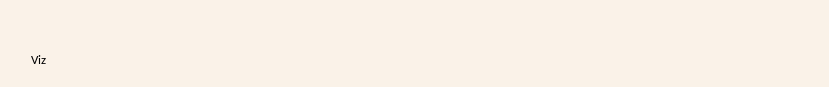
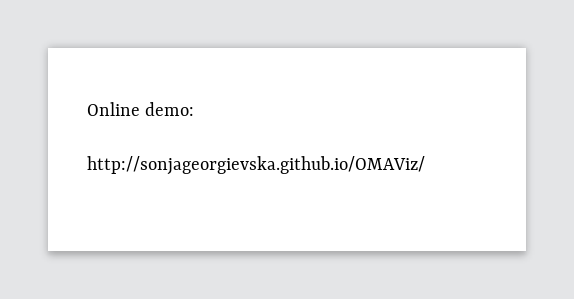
[31,55,46,64] Viz -> [87,102,195,116] [87,156,425,175] Online demo: // http://sonjageorgievska.github.io/OMAViz/

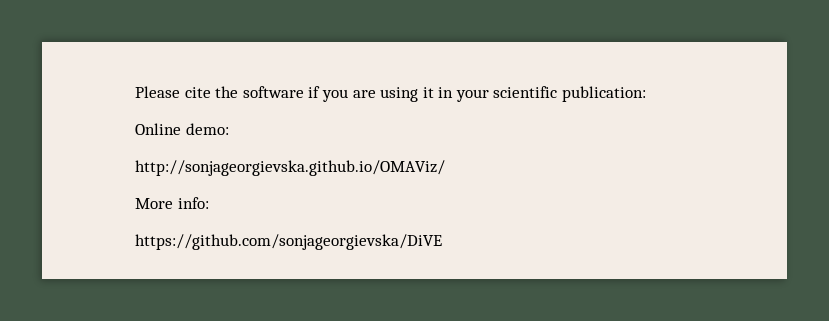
(87, 109) none -> [135,86,647,102] Please cite the software if you are using it in your scientific publication: //
(425, 165) none -> [135,197,209,209] [135,234,442,250] // More info: // https://github.com/sonjageorgievska/DiVE

